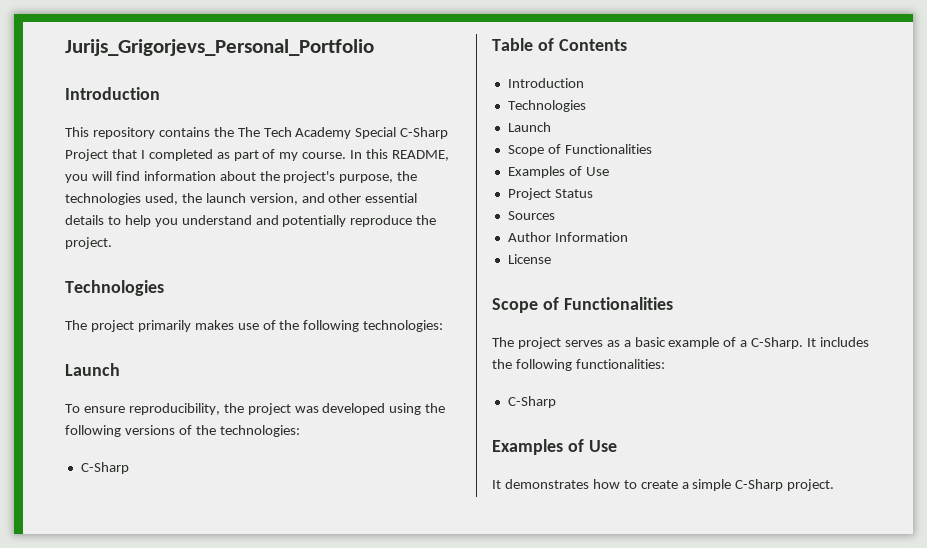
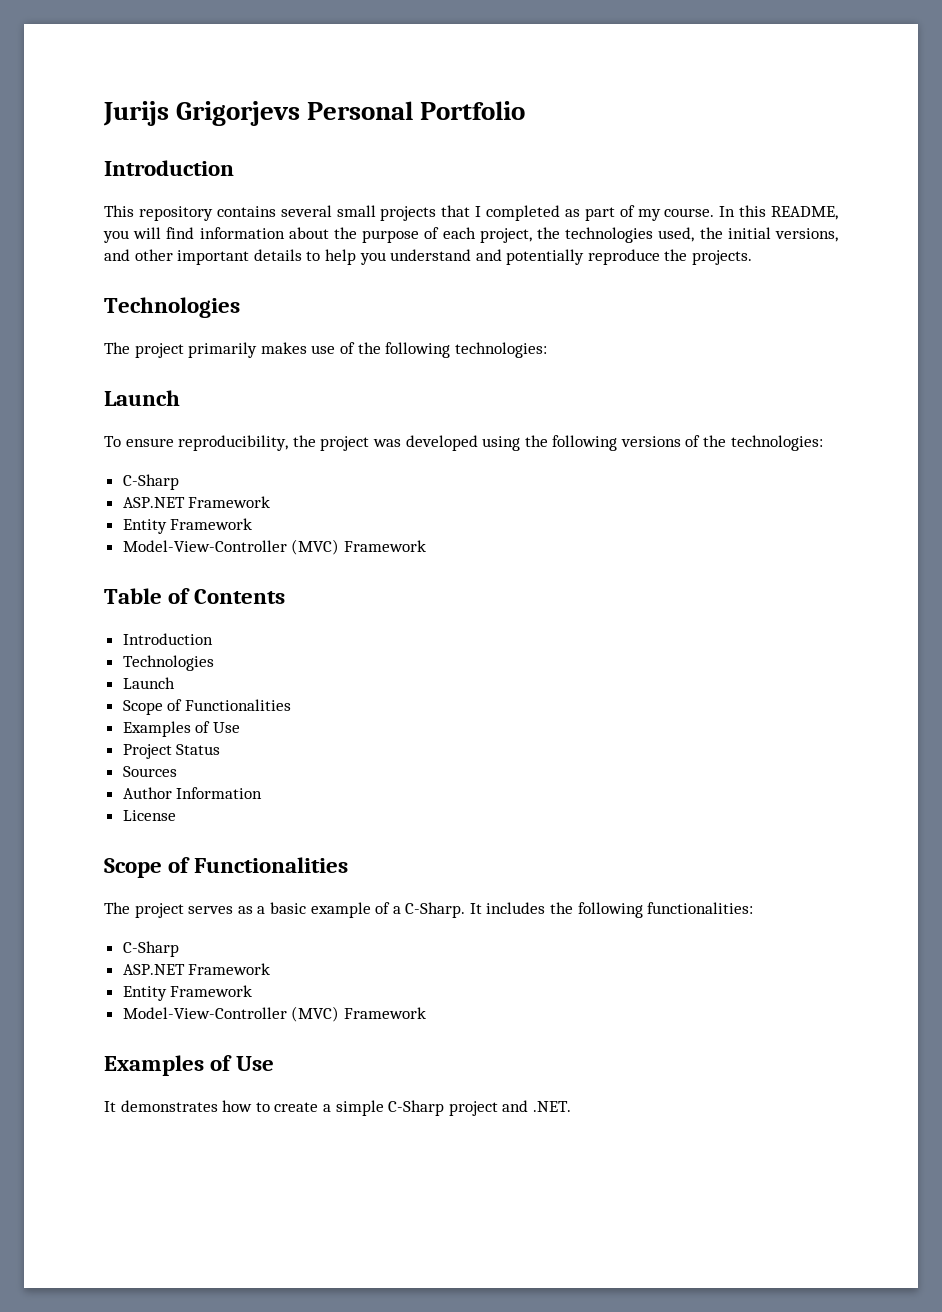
[65,39,374,56] Jurijs_Grigorjevs_Personal_Portfolio -> [103,101,526,126] Jurijs Grigorjevs Personal Portfolio
[213,127,449,139] [65,149,108,161] the The Tech Academy Special C-Sharp Project -> [280,205,437,221] several small projects
[283,171,394,183] project's purpose, -> [362,227,532,243] purpose of each project,
[205,193,298,205] launch version, -> [727,227,839,242] initial versions,
[365,193,418,203] essential -> [177,250,250,265] important
[65,237,112,249] project. -> [692,250,753,265] projects.
(129, 468) none -> [122,496,271,508] [122,518,253,534] [122,539,426,555] // ASP.NET Framework // Entity Framework // Model-View-Controller (MVC) Framework
(556, 402) none -> [122,963,271,975] [122,985,253,1001] [122,1006,426,1022] // ASP.NET Framework // Entity Framework // Model-View-Controller (MVC) Framework
[787,479,835,491] project. -> [448,1100,571,1116] project and .NET.

